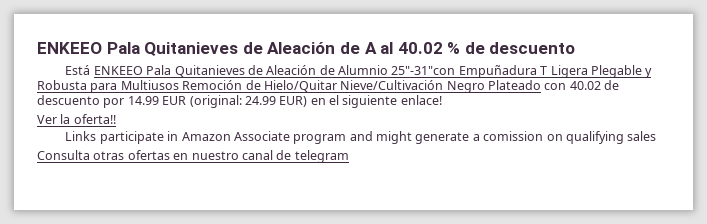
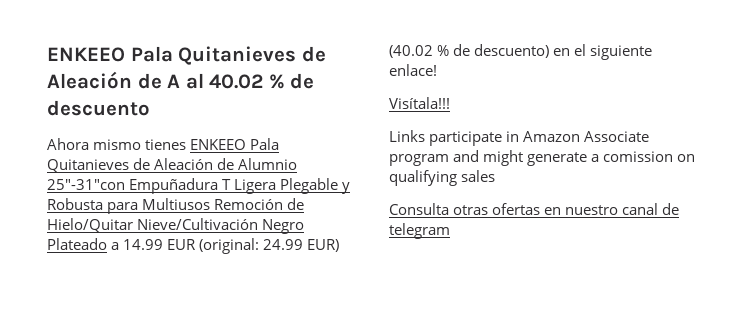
[65,65,91,75] Está -> [47,138,187,150] Ahora mismo tienes
[544,80,620,90] [37,95,125,108] con 40.02 de descuento por -> [111,242,120,250] a
(308, 101) none -> [389,44,550,58] (40.02 % de descuento)
[37,114,116,124] Ver la oferta!! -> [389,97,450,109] Visítala!!!

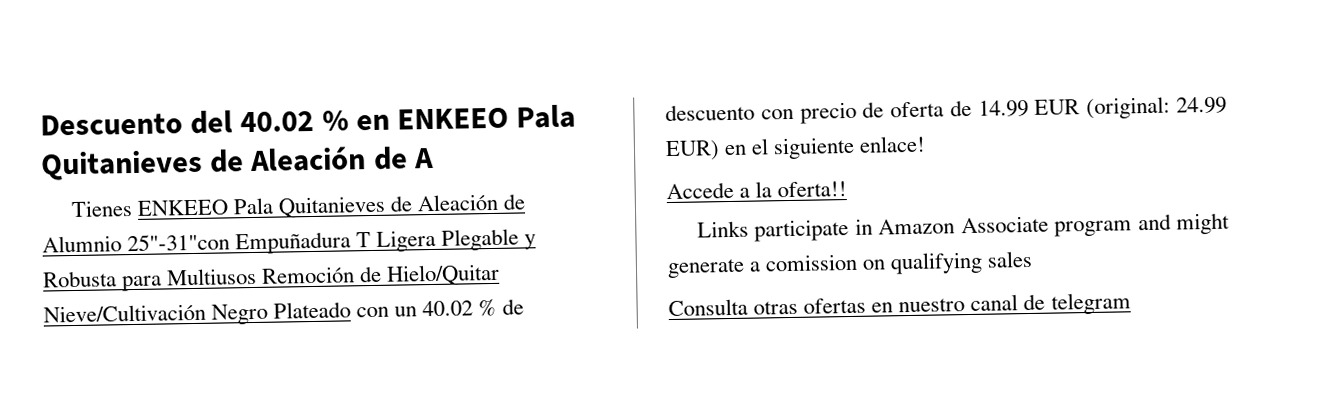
(47, 54) none -> [40,110,390,136] Descuento del 40.02 % en
[185,73,315,89] [47,100,150,116] [47,138,187,150] al 40.02 % de descuento // Ahora mismo tienes -> [70,200,133,218] // Tienes
[111,242,120,250] a -> [356,298,524,318] [665,99,972,124] con un 40.02 % de descuento con precio de oferta de
[389,44,550,58] (40.02 % de descuento) -> (720, 151) none
[389,97,450,109] Visítala!!! -> [666,181,848,200] Accede a la oferta!!

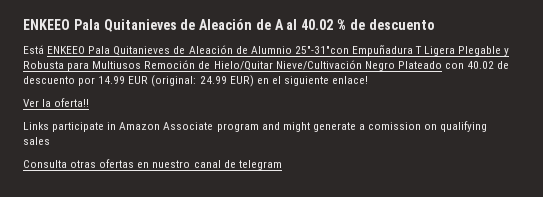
[40,110,390,136] Descuento del 40.02 % en -> (23, 24) none
[70,200,133,218] // Tienes -> [286,19,435,30] [23,45,44,54] al 40.02 % de descuento // Está
[394,298,524,317] [665,99,972,124] un 40.02 % de descuento con precio de oferta de -> [467,61,510,69] [23,76,96,86] 40.02 de descuento por
[666,181,751,200] Accede a -> [23,99,39,107] Ver

